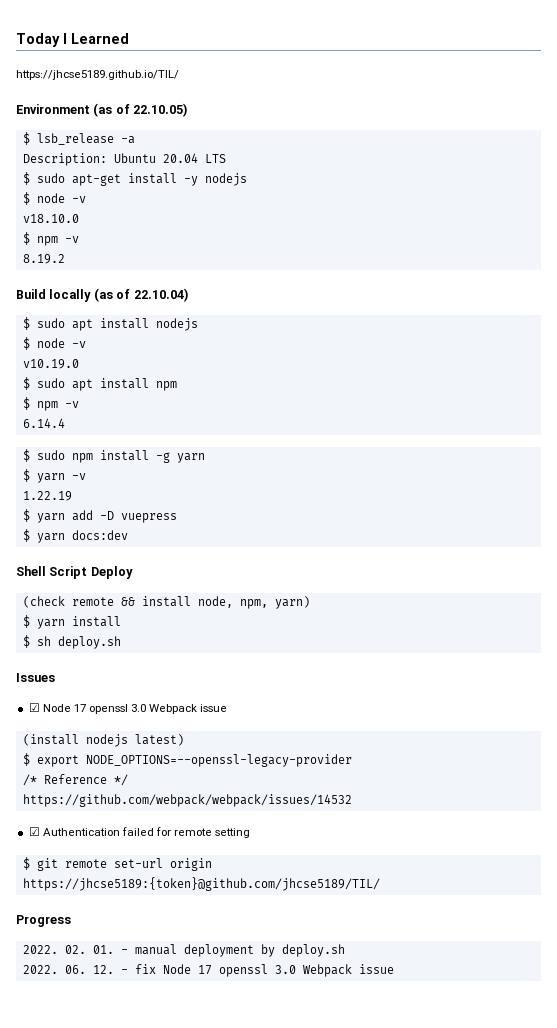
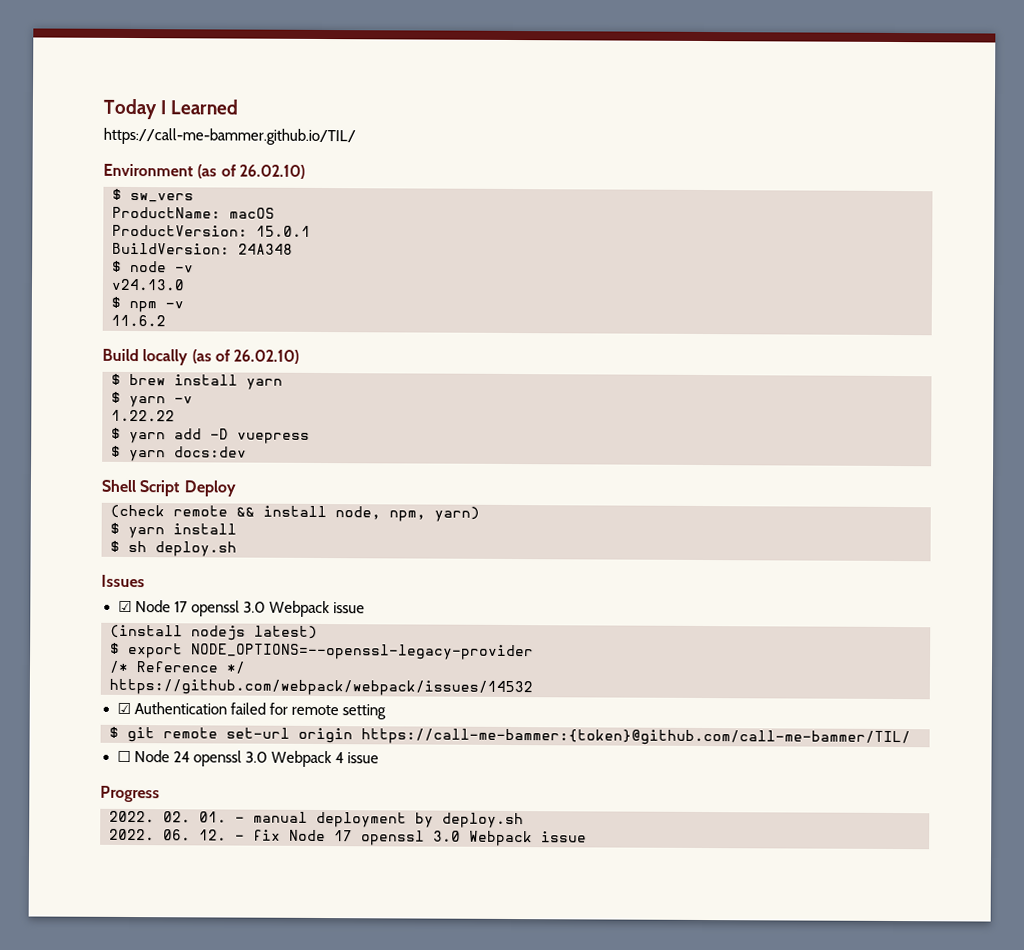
[16,70,179,80] https://jhcse5189.github.io/TIL/ -> [103,127,356,146] https://call-me-bammer.github.io/TIL/
[133,103,189,117] [22,132,135,145] [22,153,226,166] [22,172,247,186] [22,192,86,205] [22,214,79,223] [22,232,79,246] [22,254,65,264] 22.10.05) // $ lsb_release -a // Description: Ubuntu 20.04 LTS // $ sudo apt-get install -y nodejs // $ node -v // v18.10.0 // $ npm -v // 8.19.2 -> [238,164,305,179] [112,188,194,203] [112,206,275,219] [112,224,311,237] [112,242,293,255] [112,260,194,273] [111,278,185,291] [111,296,184,313] [111,314,166,327] 26.02.10) // $ sw_vers // ProductName: macOS // ProductVersion: 15.0.1 // BuildVersion: 24A348 // $ node -v // v24.13.0 // $ npm -v // 11.6.2
[133,288,189,302] [22,317,198,331] [22,337,86,350] [22,359,79,369] [22,377,177,391] [22,397,79,411] [22,418,65,428] [22,449,170,463] 22.10.04) // $ sudo apt install nodejs // $ node -v // v10.19.0 // $ sudo apt install npm // $ npm -v // 6.14.4 // $ sudo npm install -g -> [233,349,300,364] [111,373,238,386] 26.02.10) // $ brew install
[22,491,72,501] 1.22.19 -> [111,409,175,422] 1.22.22
[22,877,380,891] https://jhcse5189:{token}@github.com/jhcse5189/TIL/ -> [361,728,911,747] [116,750,379,768] https://call-me-bammer:{token}@github.com/call-me-bammer/TIL/ // ☐ Node 24 openssl 3.0 Webpack 4 issue

